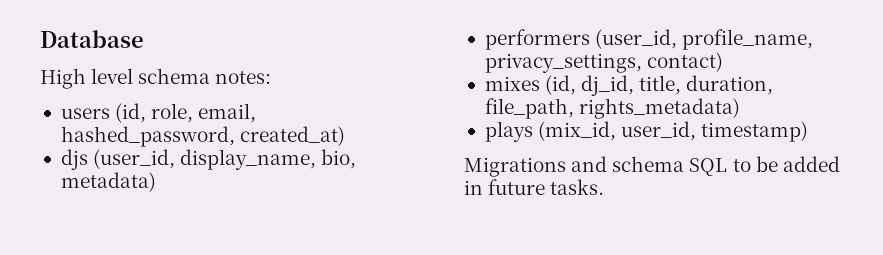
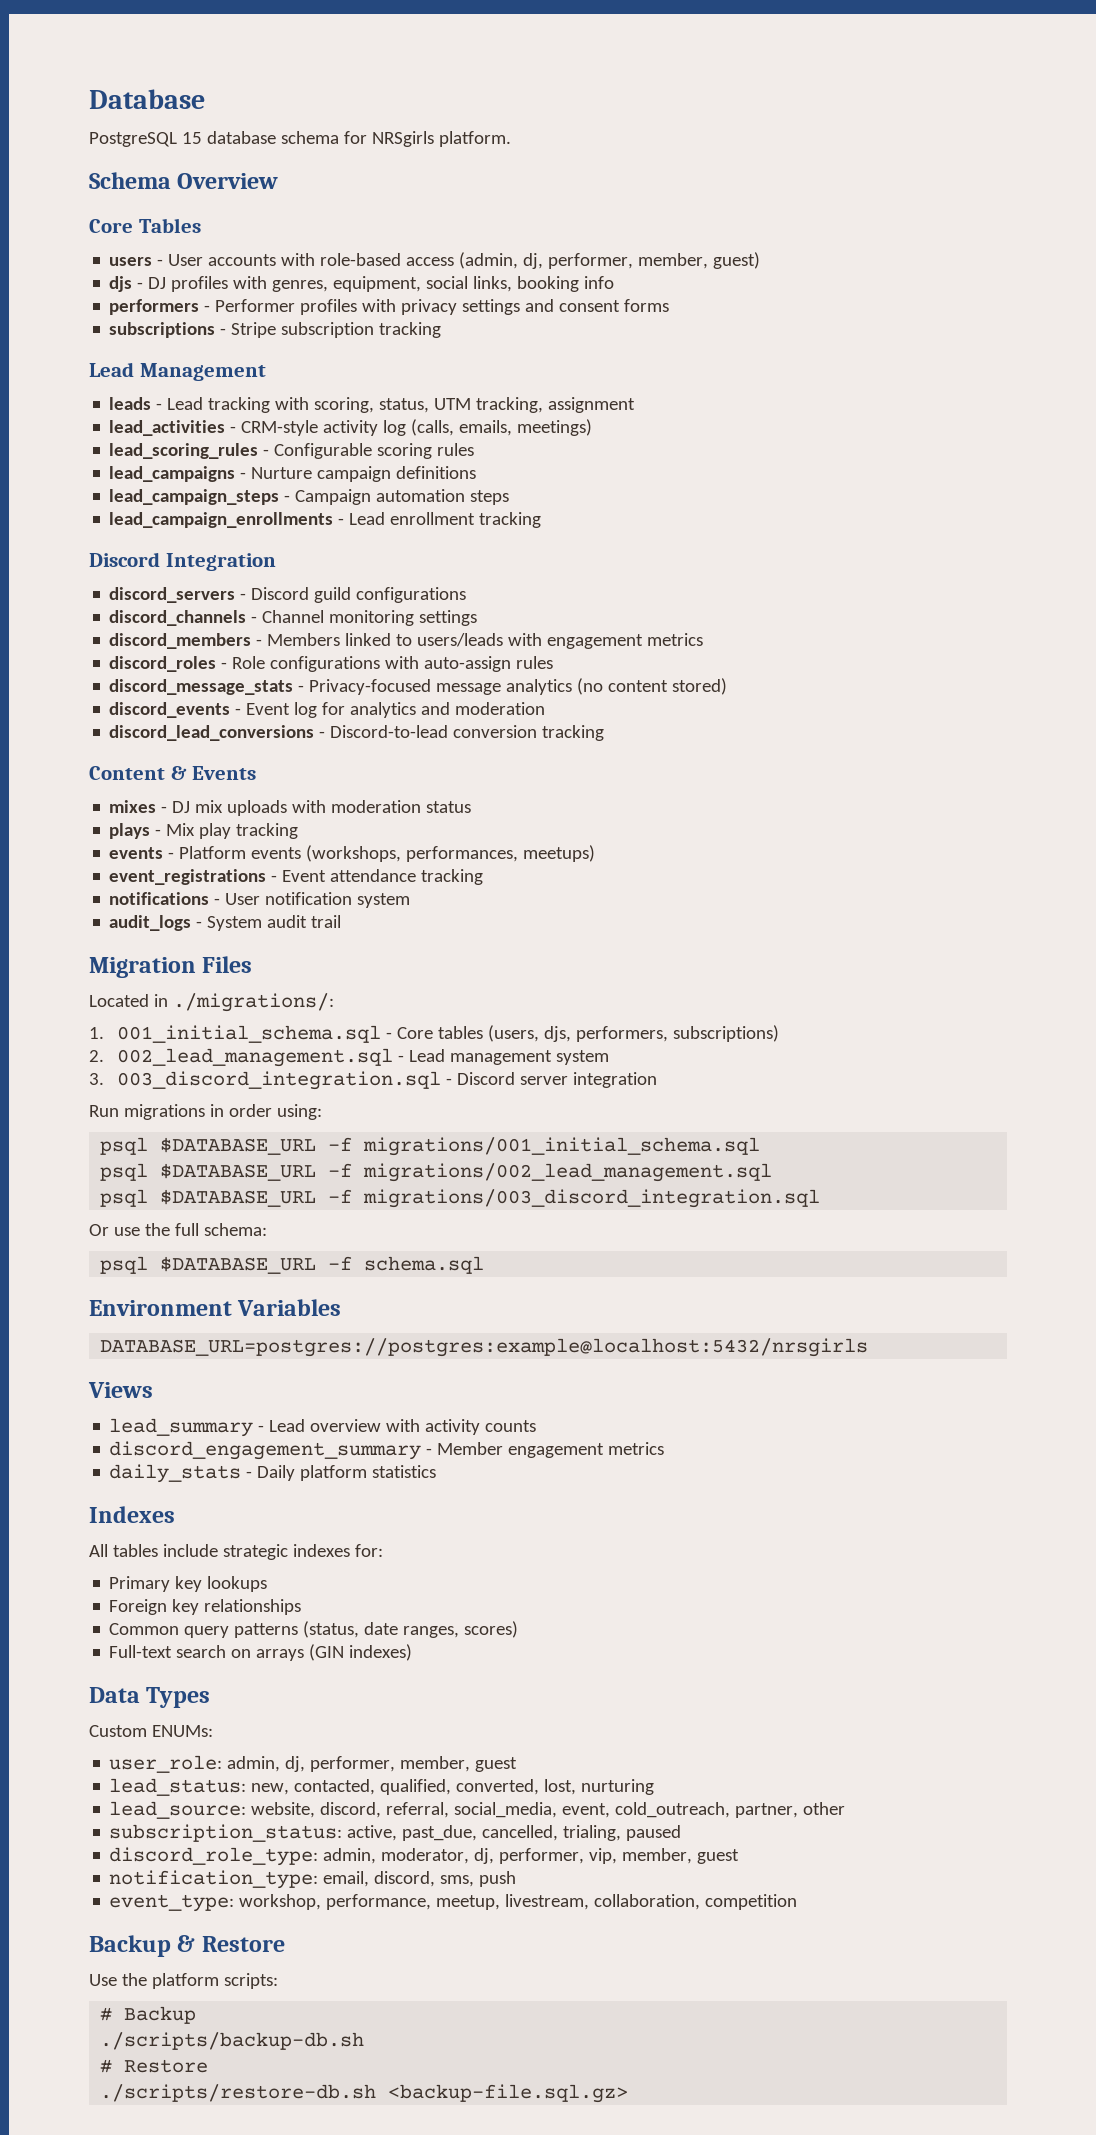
[40,68,272,89] [60,103,257,123] [60,126,346,147] [60,149,357,170] [60,172,156,192] [484,29,814,50] [484,52,724,73] [484,75,774,96] [484,98,741,119] [484,121,809,142] [464,156,840,177] [464,179,605,195] High level schema notes: // users (id, role, email, hashed_password, created_at) // djs (user_id, display_name, bio, metadata) // performers (user_id, profile_name, privacy_settings, contact) // mixes (id, dj_id, title, duration, file_path, rights_metadata) // plays (mix_id, user_id, timestamp) // Migrations and schema SQL to be added in future tasks. -> [89,131,511,147] [89,172,279,189] [89,218,201,233] [109,252,761,269] [109,276,615,292] [109,299,670,315] [109,322,442,338] [89,362,266,381] [109,397,636,413] [109,419,593,436] [109,443,475,459] [109,466,477,482] [109,489,510,505] [109,512,542,528] [89,552,276,571] [109,587,467,603] [109,610,478,626] [109,633,704,649] [109,656,554,672] [109,678,728,695] [109,702,546,718] [109,725,605,741] [89,766,257,780] [109,800,472,816] [109,823,299,839] [109,845,596,862] [109,869,484,885] [109,892,411,908] [109,915,342,931] [89,956,253,978] [89,993,334,1012] [89,1025,779,1043] [89,1048,609,1067] [89,1071,657,1090] [89,1104,322,1120] [100,1137,761,1156] [100,1163,773,1182] [100,1189,821,1208] [89,1223,267,1236] [100,1256,485,1274] [89,1299,342,1316] [100,1338,869,1357] [88,1382,153,1398] [109,1418,537,1437] [109,1441,665,1460] [109,1464,437,1483] [89,1506,175,1523] [89,1544,383,1560] [109,1576,268,1592] [109,1599,302,1615] [109,1621,519,1638] [109,1644,413,1661] [89,1687,211,1708] [89,1725,213,1737] [109,1755,518,1773] [109,1778,655,1796] [109,1801,846,1819] [109,1824,682,1842] [109,1847,740,1866] [109,1870,517,1889] [109,1894,798,1912] [89,1935,285,1957] [89,1973,278,1989] [100,2006,197,2024] [100,2032,365,2050] [100,2059,209,2073] [100,2084,629,2103] PostgreSQL 15 database schema for NRSgirls platform. // Schema Overview // Core Tables // users - User accounts with role-based access (admin, dj, performer, member, guest) // djs - DJ profiles with genres, equipment, social links, booking info // performers - Performer profiles with privacy settings and consent forms // subscriptions - Stripe subscription tracking // Lead Management // leads - Lead tracking with scoring, status, UTM tracking, assignment // lead_activities - CRM-style activity log (calls, emails, meetings) // lead_scoring_rules - Configurable scoring rules // lead_campaigns - Nurture campaign definitions // lead_campaign_steps - Campaign automation steps // lead_campaign_enrollments - Lead enrollment tracking // Discord Integration // discord_servers - Discord guild configurations // discord_channels - Channel monitoring settings // discord_members - Members linked to users/leads with engagement metrics // discord_roles - Role configurations with auto-assign rules // discord_message_stats - Privacy-focused message analytics (no content stored) // discord_events - Event log for analytics and moderation // discord_lead_conversions - Discord-to-lead conversion tracking // Content & Events // mixes - DJ mix uploads with moderation status // plays - Mix play tracking // events - Platform events (workshops, performances, meetups) // event_registrations - Event attendance tracking // notifications - User notification system // audit_logs - System audit trail // Migration Files // Located in ./migrations/: // 1. 001_initial_schema.sql - Core tables (users, djs, performers, subscriptions) // 2. 002_lead_management.sql - Lead management system // 3. 003_discord_integration.sql - Discord server integration // Run migrations in order using: // psql $DATABASE_URL -f migrations/001_initial_schema.sql // psql $DATABASE_URL -f migrations/002_lead_management.sql // psql $DATABASE_URL -f migrations/003_discord_integration.sql // Or use the full schema: // psql $DATABASE_URL -f schema.sql // Environment Variables // DATABASE_URL=postgres://postgres:example@localhost:5432/nrsgirls // Views // lead_summary - Lead overview with activity counts // discord_engagement_summary - Member engagement metrics // daily_stats - Daily platform statistics // Indexes // All tables include strategic indexes for: // Primary key lookups // Foreign key relationships // Common query patterns (status, date ranges, scores) // Full-text search on arrays (GIN indexes) // Data Types // Custom ENUMs: // user_role: admin, dj, performer, member, guest // lead_status: new, contacted, qualified, converted, lost, nurturing // lead_source: website, discord, referral, social_media, event, cold_outreach, partner, other // subscription_status: active, past_due, cancelled, trialing, paused // discord_role_type: admin, moderator, dj, performer, vip, member, guest // notification_type: email, discord, sms, push // event_type: workshop, performance, meetup, livestream, collaboration, competition // Backup & Restore // Use the platform scripts: // # Backup // ./scripts/backup-db.sh // # Restore // ./scripts/restore-db.sh <backup-file.sql.gz>

